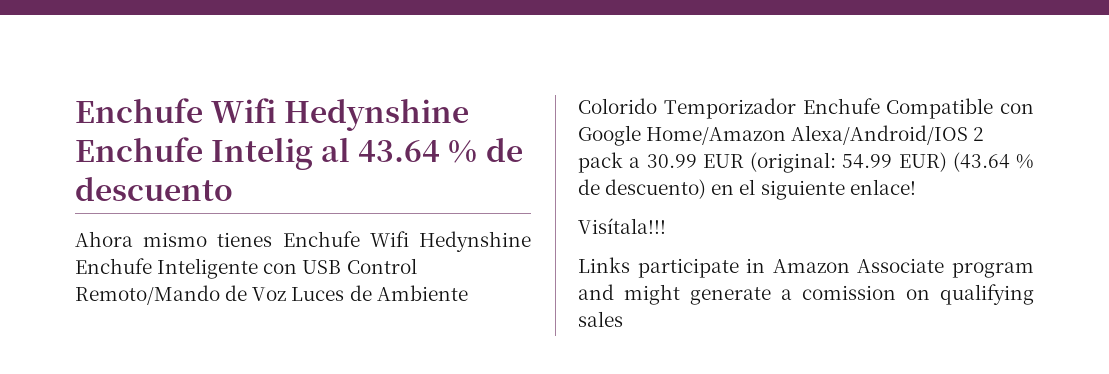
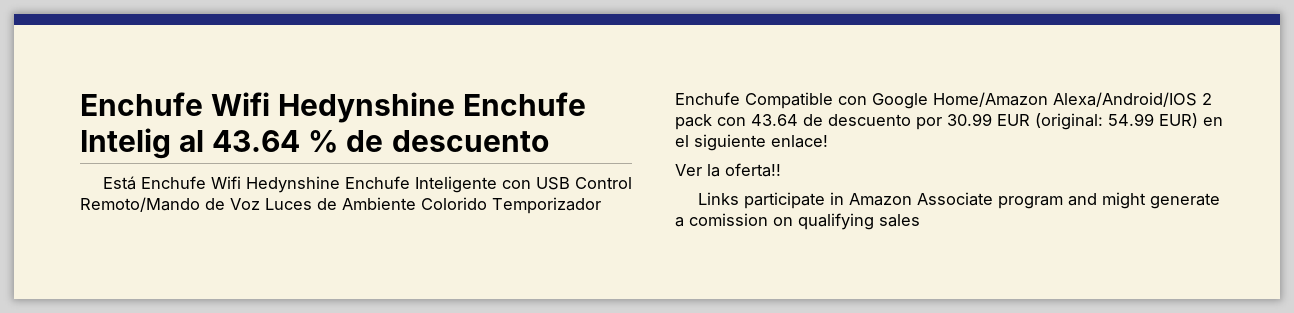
[75,231,273,247] Ahora mismo tienes -> [102,176,136,190] Está
[629,157,641,168] a -> [717,114,942,130] con 43.64 de descuento por
[952,152,1034,172] [578,179,707,199] (43.64 % de descuento) -> (1198, 120) none
[578,218,666,234] Visítala!!! -> [675,163,781,177] Ver la oferta!!

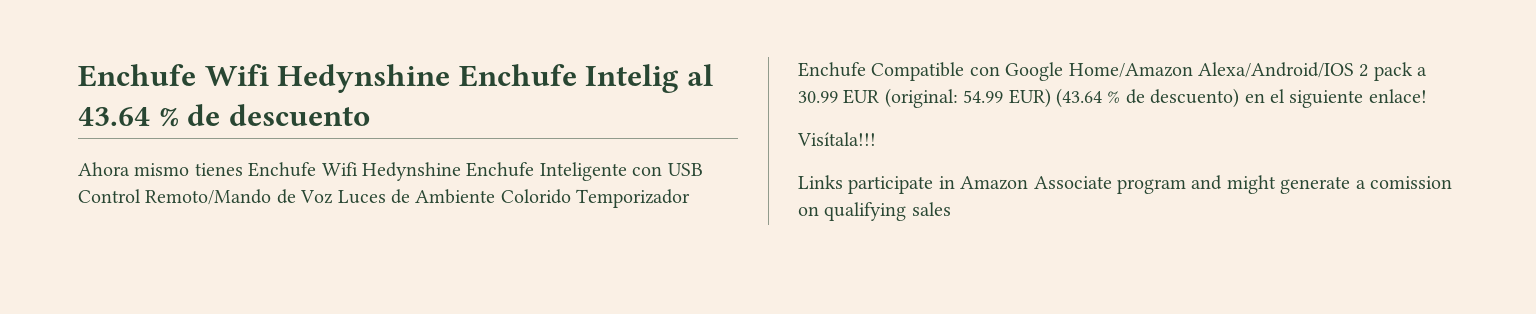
[102,176,136,190] Está -> [78,162,243,176] Ahora mismo tienes
[717,114,942,130] con 43.64 de descuento por -> [1417,67,1428,76] a
(1198, 120) none -> [1056,88,1240,108] (43.64 % de descuento)
[675,163,781,177] Ver la oferta!! -> [797,132,876,146] Visítala!!!

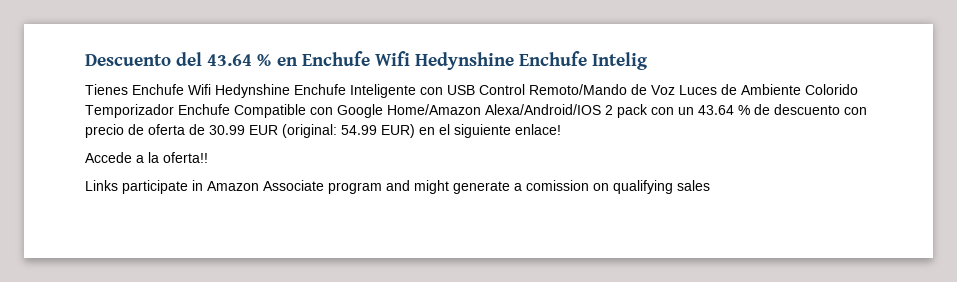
(78, 75) none -> [85,52,298,66] Descuento del 43.64 % en
[686,64,713,86] [78,104,370,127] [78,162,243,176] al 43.64 % de descuento // Ahora mismo tienes -> [85,84,128,95] // Tienes
[1417,67,1428,76] a -> [651,104,867,115] [85,124,205,138] con un 43.64 % de descuento con precio de oferta de
[1056,88,1240,108] (43.64 % de descuento) -> (415, 131) none
[797,132,876,146] Visítala!!! -> [85,152,208,163] Accede a la oferta!!

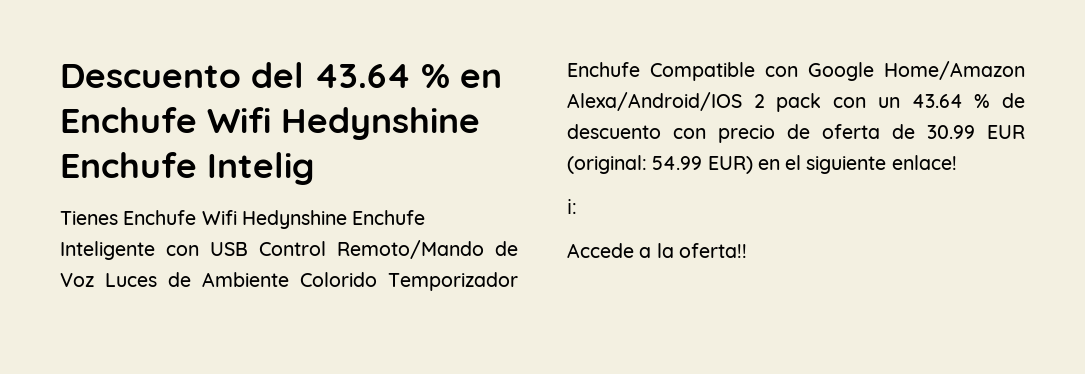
(561, 129) none -> [567,199,577,214] // ℹ:
[85,180,710,194] // Links participate in Amazon Associate program and might generate a comission on qualifying sales -> (747, 250) none

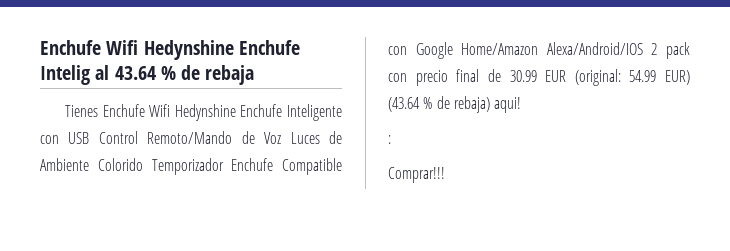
[60,62,502,88] Descuento del 43.64 % en -> (40, 47) none
(314, 168) none -> [95,65,255,85] al 43.64 % de rebaja
[877,93,1025,108] [567,124,880,143] un 43.64 % de descuento con precio de oferta -> [415,69,480,86] precio final
[757,155,957,174] [567,199,577,214] [567,243,747,258] en el siguiente enlace! // ℹ: // Accede a la oferta!! -> [388,96,522,113] [388,135,391,144] [388,167,445,183] (43.64 % de rebaja) aqui! // : // Comprar!!!

